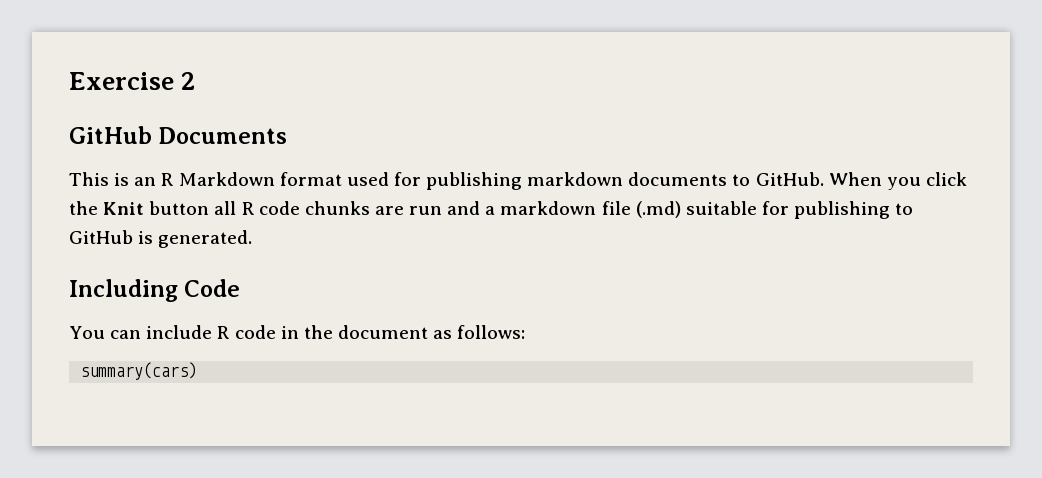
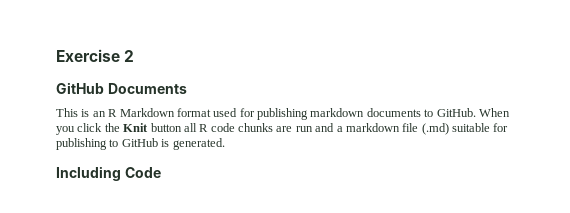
[69,325,526,339] [80,362,198,380] // You can include R code in the document as follows: // summary(cars) -> (161, 172) none

